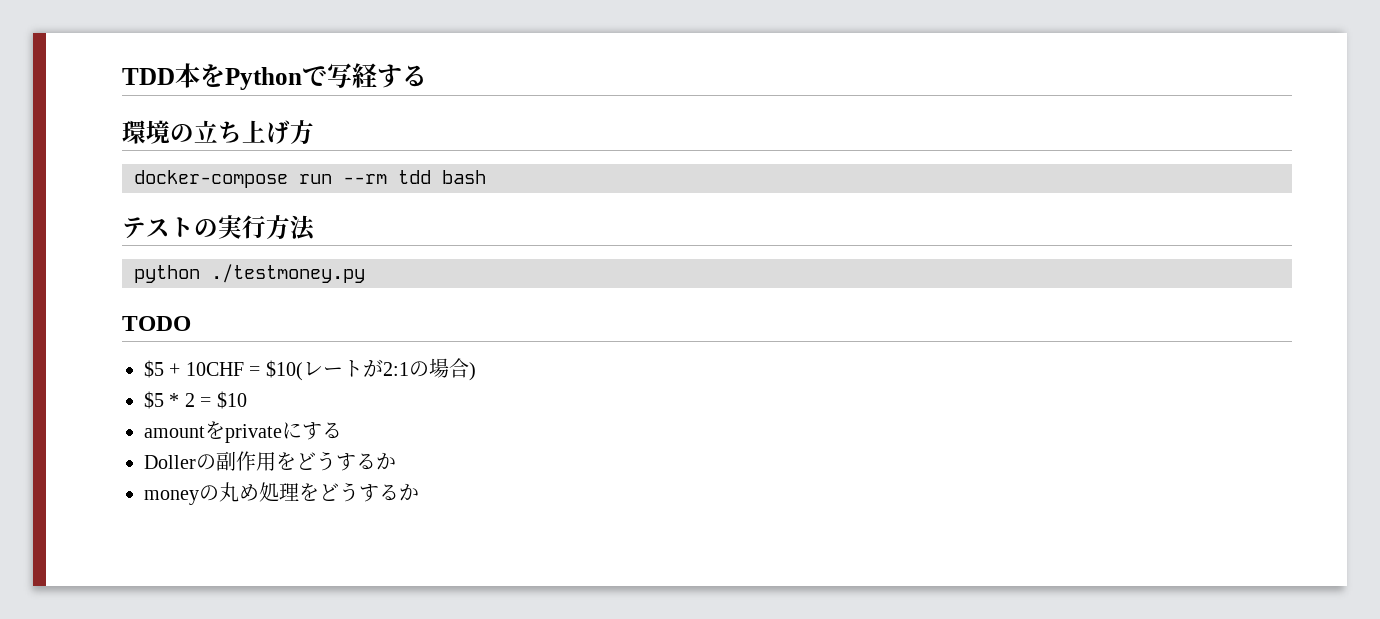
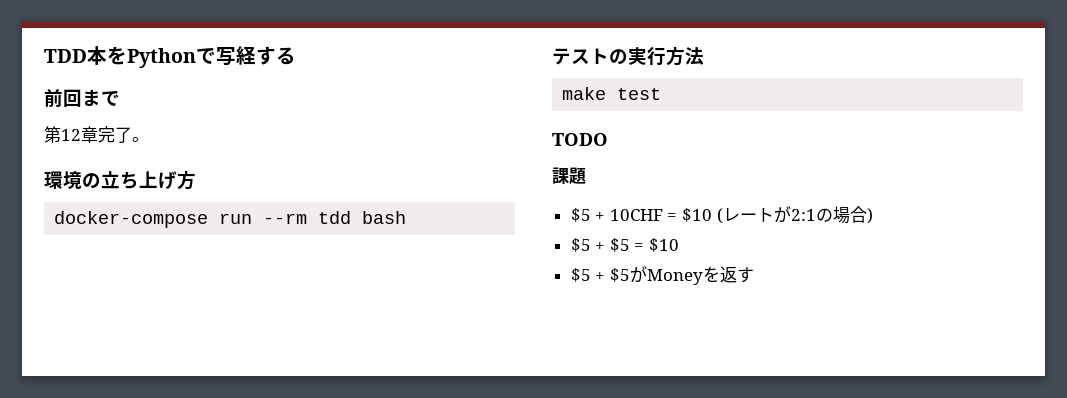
(427, 76) none -> [44,89,120,108] [44,126,149,143] // 前回まで // 第12章完了。
[134,264,365,283] python ./testmoney.py -> [562,87,662,100] make test
(191, 323) none -> [552,167,586,185] // 課題
[265,360,303,381] $10( -> [682,208,723,224] $10 (
[169,393,195,407] * 2 -> [595,238,630,252] + $5
[144,421,342,443] [144,451,396,471] [144,482,419,505] amountをprivateにする // Dollerの副作用をどうするか // moneyの丸め処理をどうするか -> [570,266,754,285] $5 + $5がMoneyを返す

